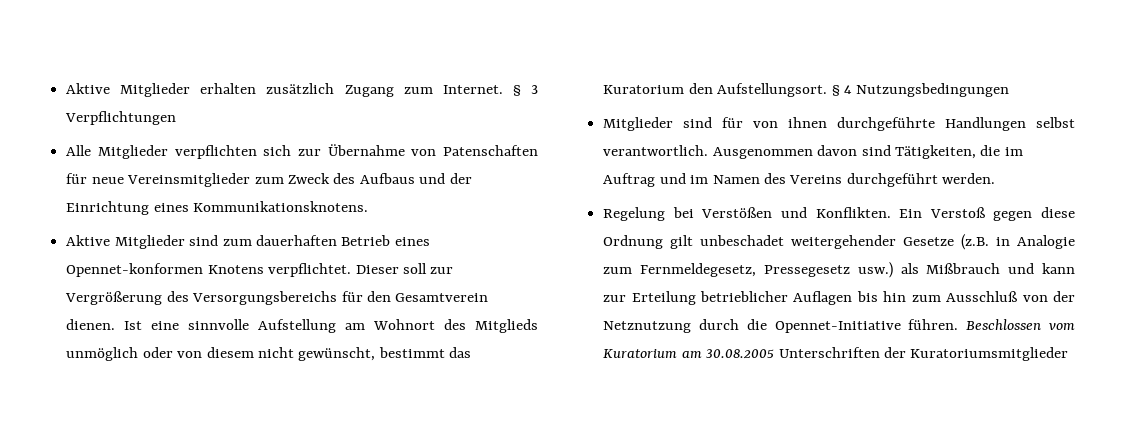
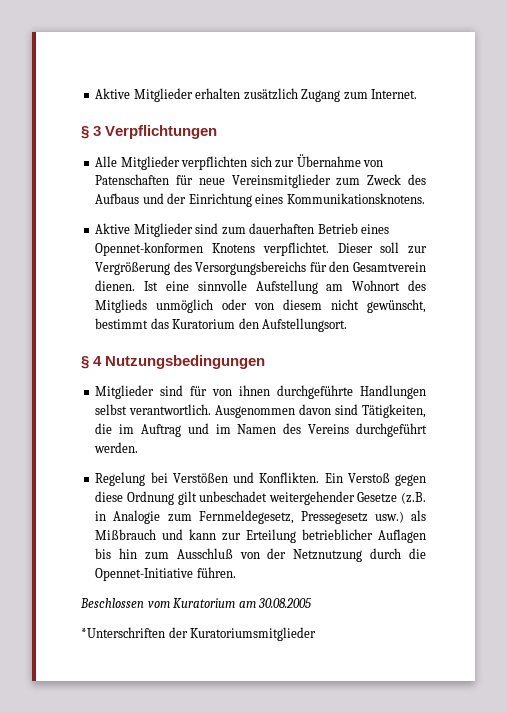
(503, 89) none -> (418, 94) //
(828, 90) none -> (348, 325) //
(959, 324) none -> (236, 572) //
[778,347,880,358] Unterschriften -> [81,627,165,638] // *Unterschriften

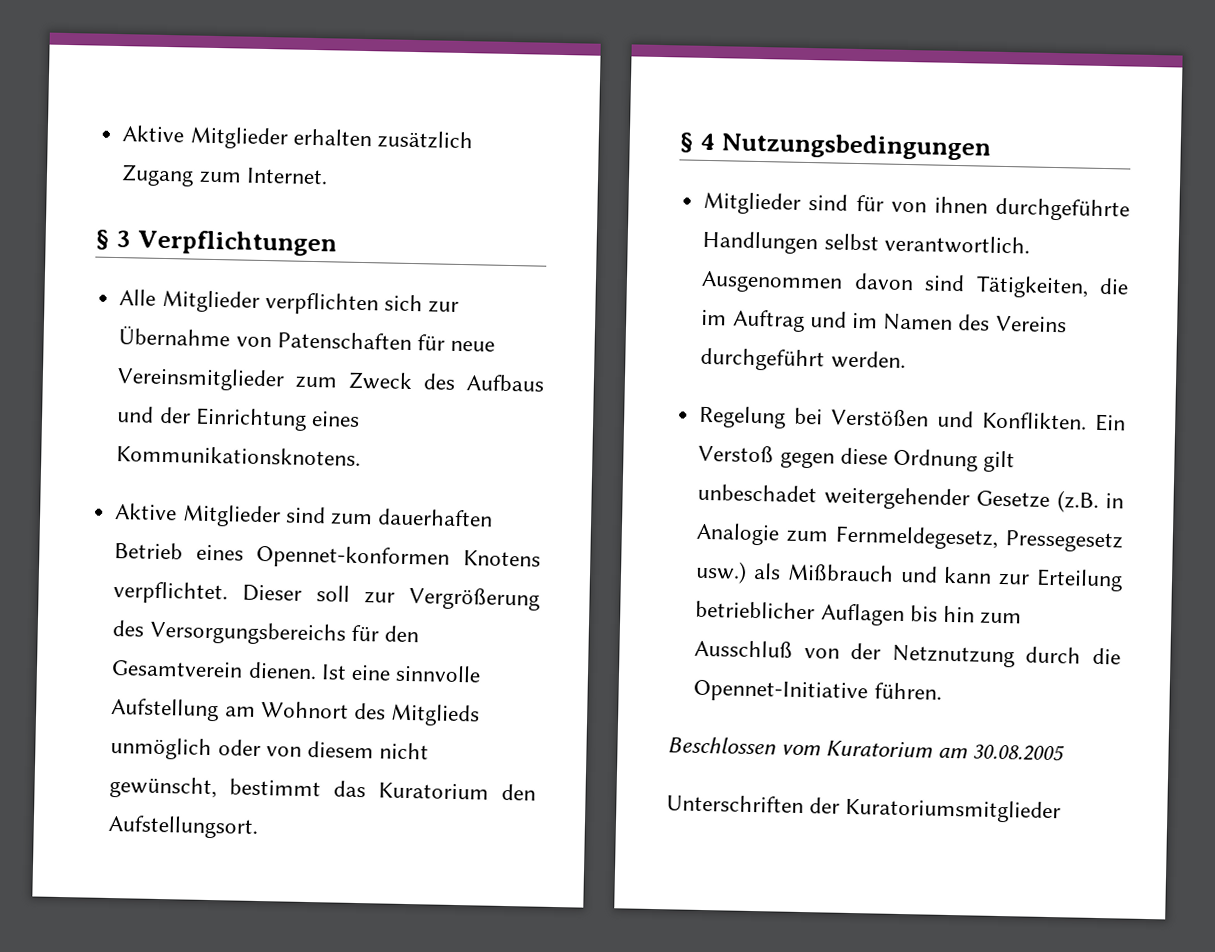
[81,627,165,638] *Unterschriften -> [666,794,804,814] Unterschriften

